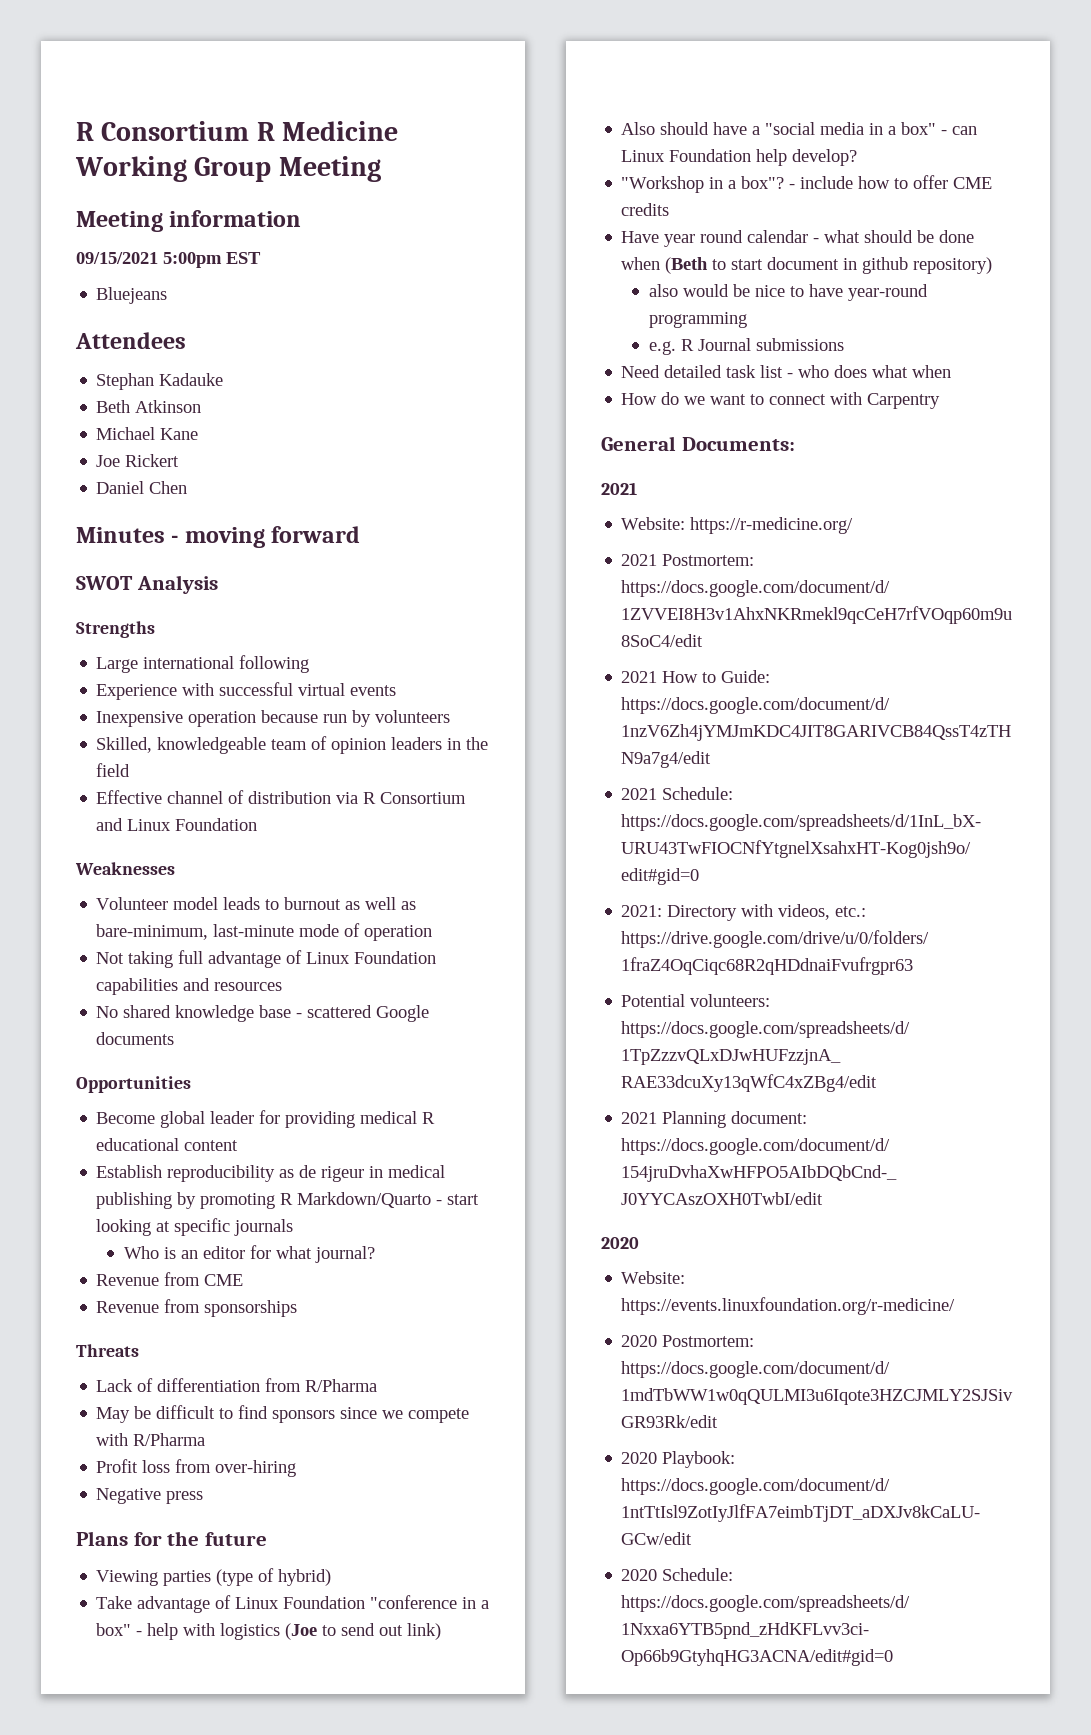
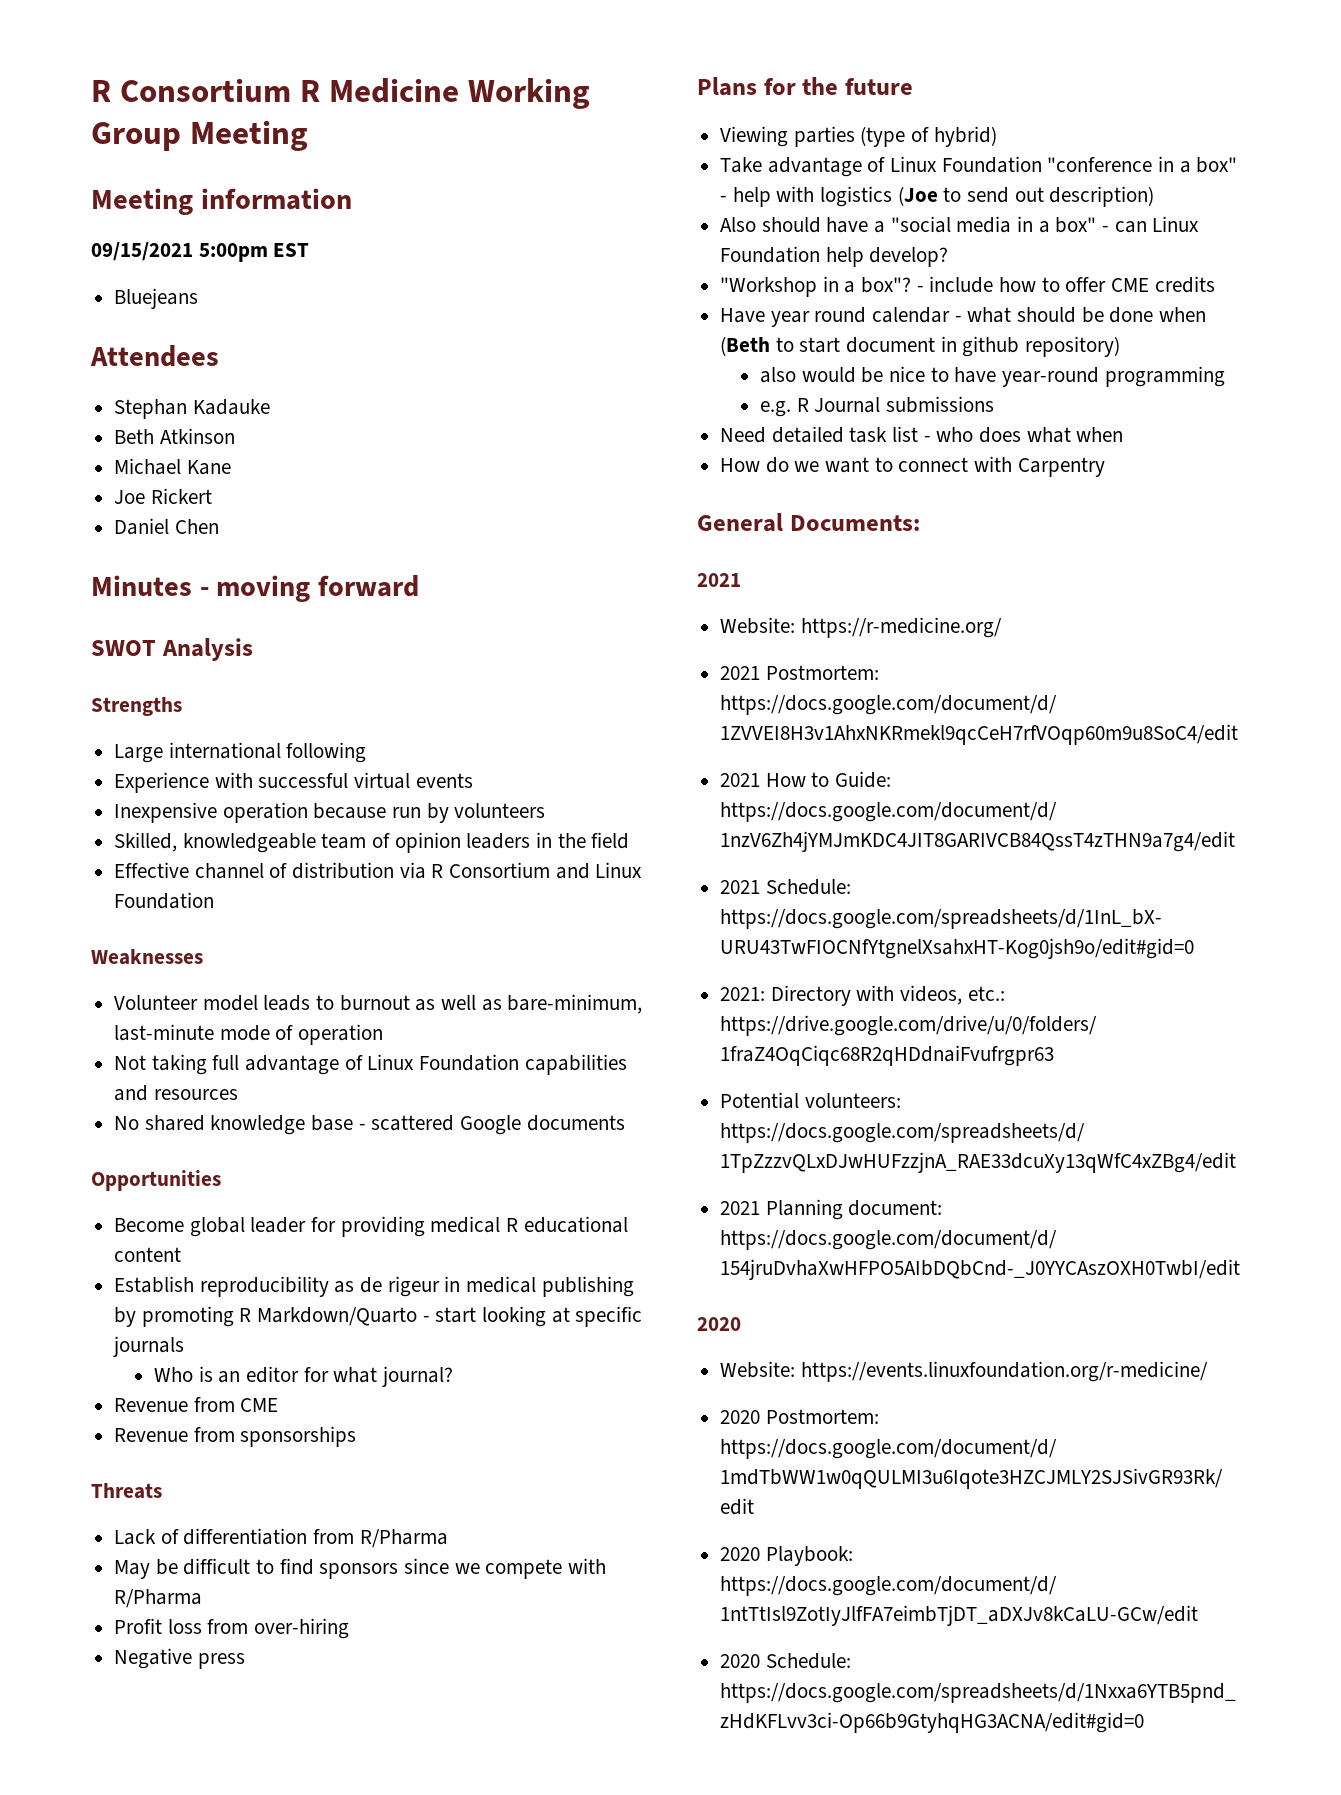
[407,1623,442,1640] link) -> [1049,186,1155,207] description)

